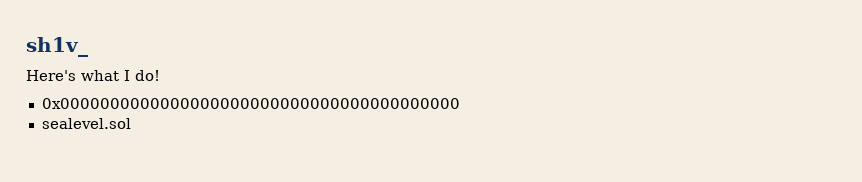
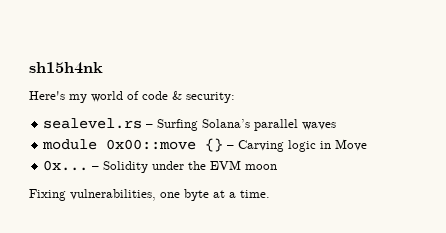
[26,37,88,57] sh1v_ -> [29,62,103,74] sh15h4nk
[81,70,160,81] [41,98,460,109] [41,118,131,129] what I do! // 0x0000000000000000000000000000000000000000 // sealevel.sol -> [69,91,235,103] [43,118,337,131] [42,138,368,152] [43,160,278,173] [29,189,270,201] my world of code & security: // sealevel.rs – Surfing Solana’s parallel waves // module 0x00::move {} – Carving logic in Move // 0x... – Solidity under the EVM moon // Fixing vulnerabilities, one byte at a time.

